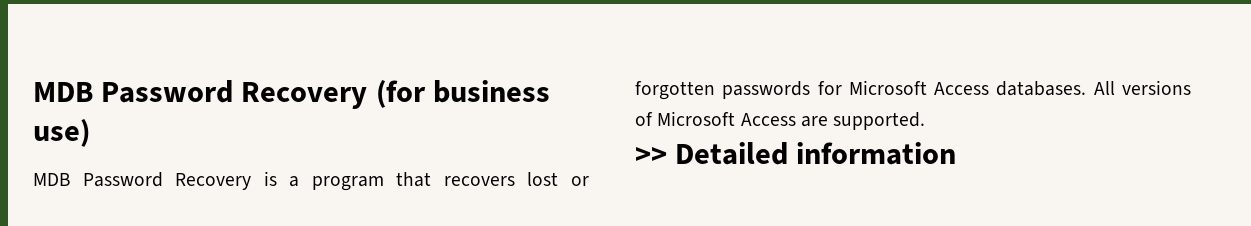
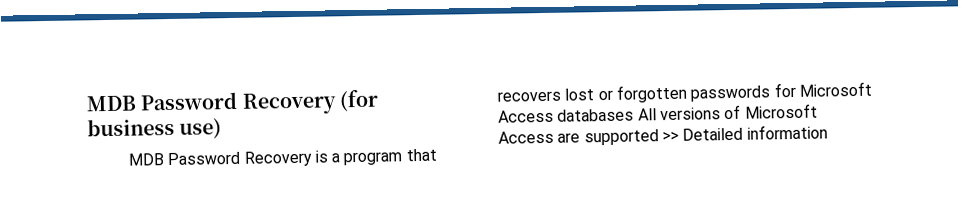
[996,81,1087,96] databases. -> [557,108,635,122] databases
[833,112,926,130] supported. // -> [583,129,659,146] supported

